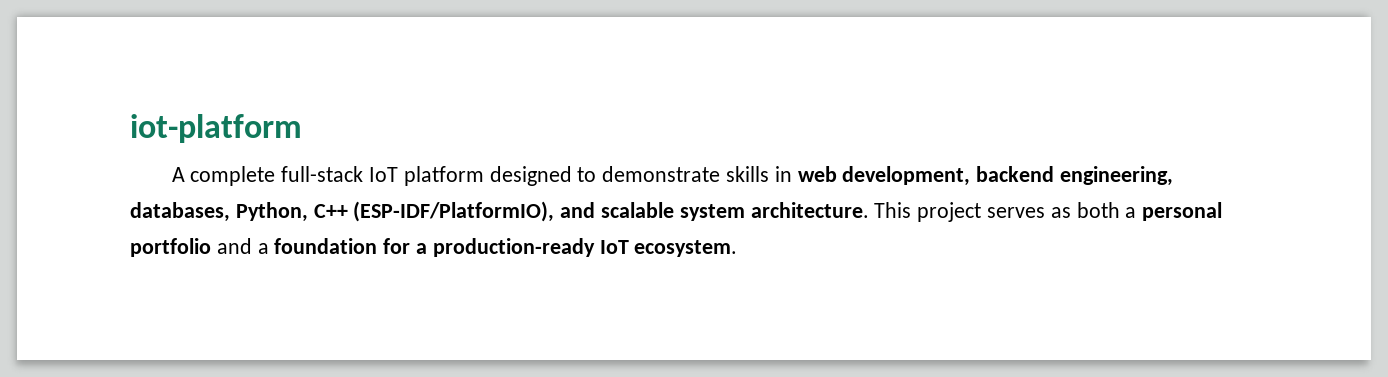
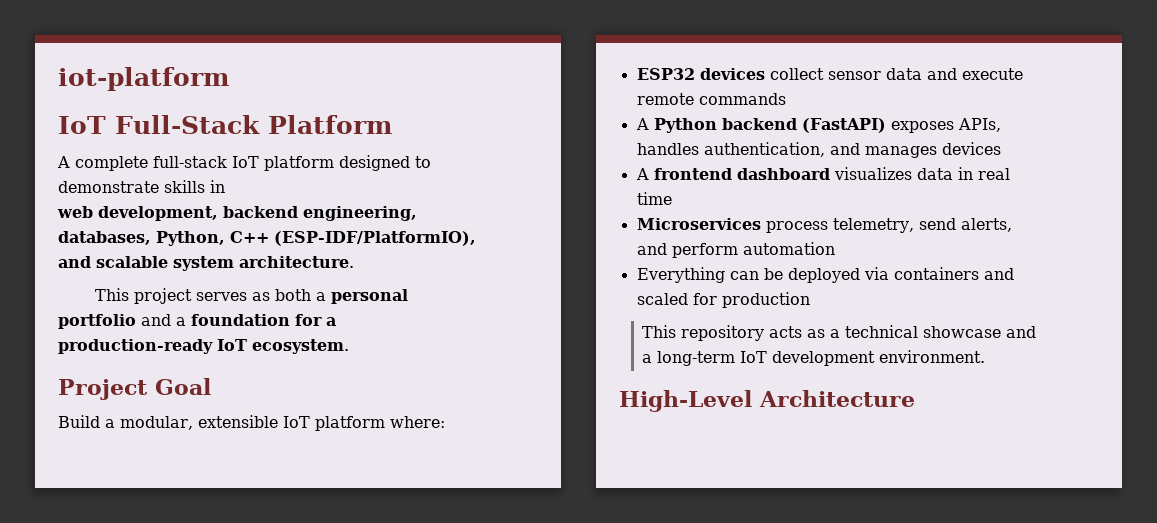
(302, 128) none -> [58,115,392,134] // IoT Full-Stack Platform
(792, 174) none -> (225, 186) //
(869, 210) none -> (354, 262) //
(738, 248) none -> [58,378,211,400] [58,415,445,431] [636,68,1023,80] [636,93,786,105] [635,118,1001,133] [636,142,1001,158] [635,167,1010,180] [636,192,672,205] [636,218,1012,233] [636,242,835,258] [636,267,1014,283] [636,292,810,308] [642,325,1037,341] [642,350,986,366] [619,390,915,412] // Project Goal // Build a modular, extensible IoT platform where: // ESP32 devices collect sensor data and execute remote commands // A Python backend (FastAPI) exposes APIs, handles authentication, and manages devices // A frontend dashboard visualizes data in real time // Microservices process telemetry, send alerts, and perform automation // Everything can be deployed via containers and scaled for production // This repository acts as a technical showcase and a long-term IoT development environment. // High-Level Architecture

